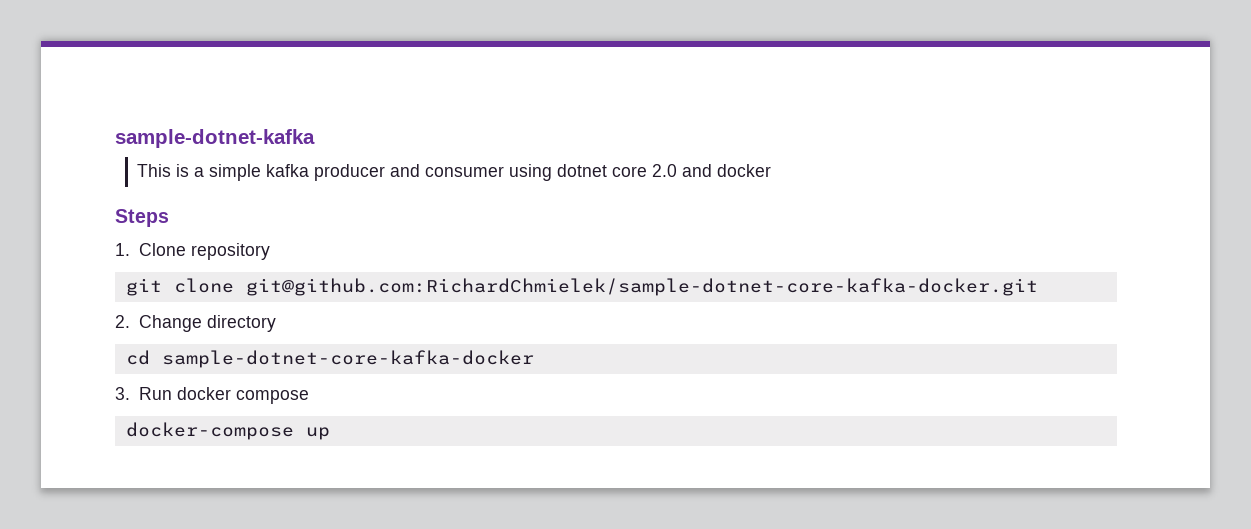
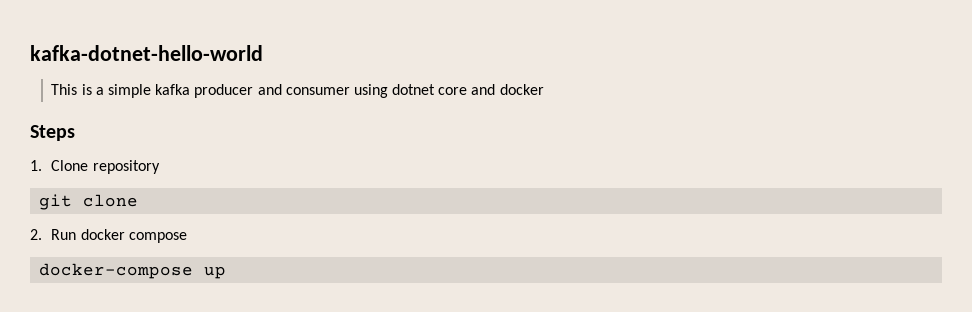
[115,129,315,148] sample-dotnet-kafka -> [30,45,263,61] kafka-dotnet-hello-world
[652,164,678,177] 2.0 -> (468, 91) none
[245,278,1038,296] [115,315,276,332] [125,350,534,368] [115,387,130,400] git@github.com:RichardChmielek/sample-dotnet-core-kafka-docker.git // 2. Change directory // cd sample-dotnet-core-kafka-docker // 3. -> [30,229,42,240] // 2.

